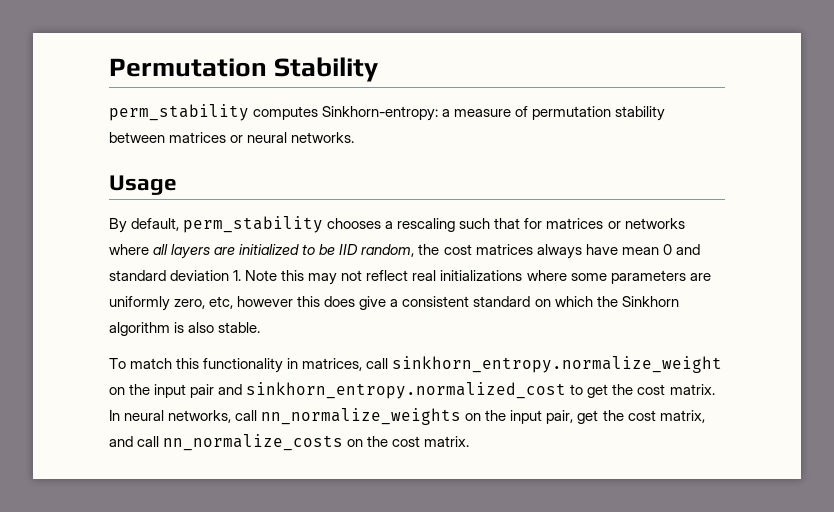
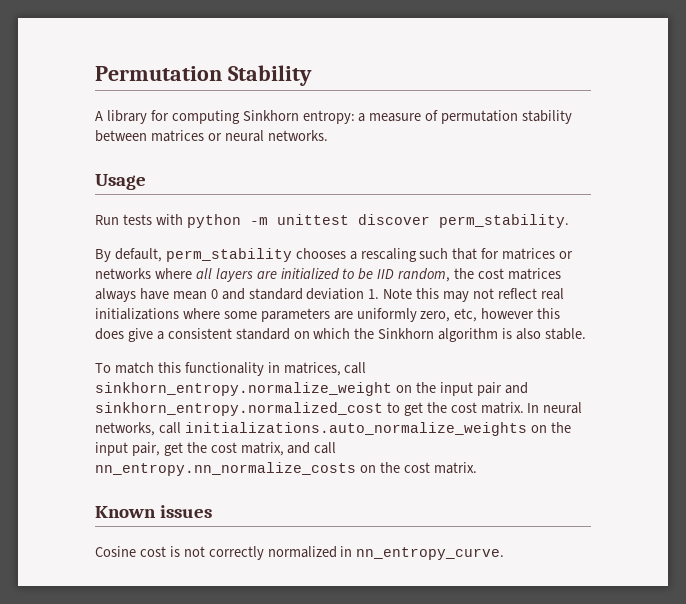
[109,104,439,121] perm_stability computes Sinkhorn-entropy: -> [95,110,355,124] A library for computing Sinkhorn entropy:
(177, 185) none -> [95,214,569,228] // Run tests with python -m unittest discover perm_stability.
[261,408,462,425] nn_normalize_weights -> [184,422,527,436] initializations.auto_normalize_weights
[163,434,344,451] nn_normalize_costs -> [95,462,356,476] nn_entropy.nn_normalize_costs
(470, 441) none -> [95,505,213,518] [95,546,505,560] // Known issues // Cosine cost is not correctly normalized in nn_entropy_curve.

